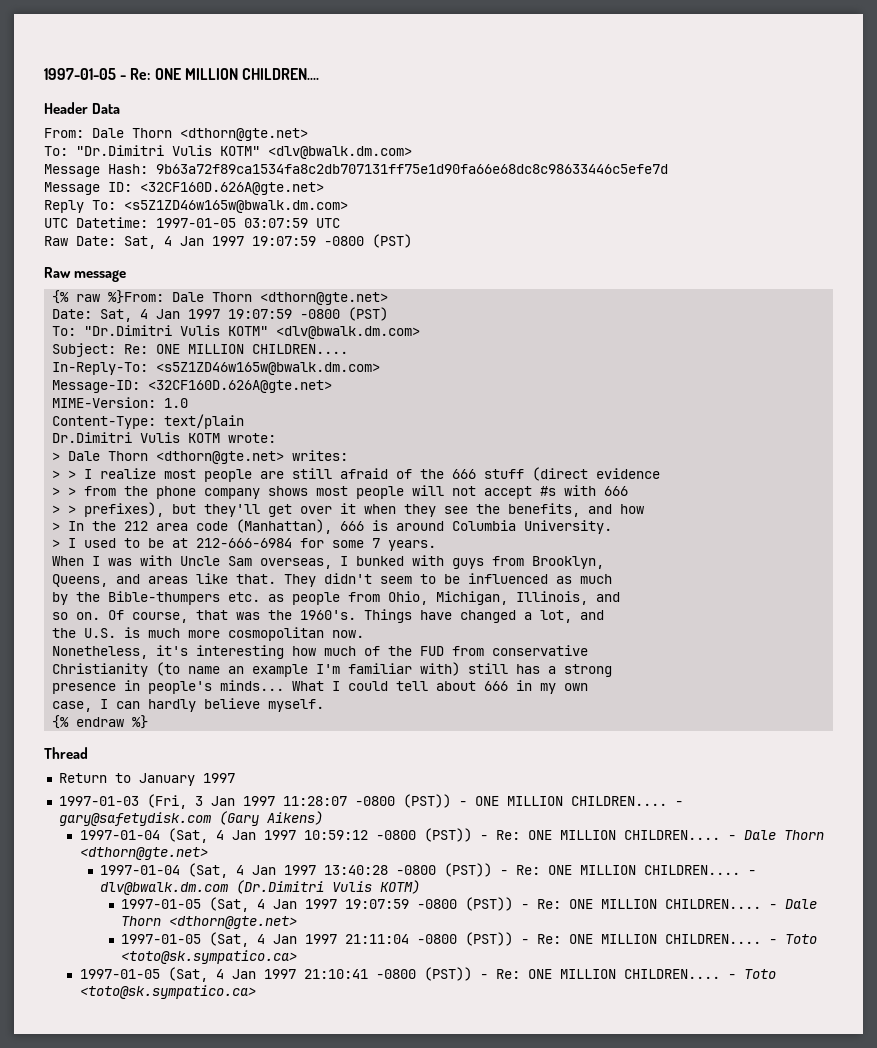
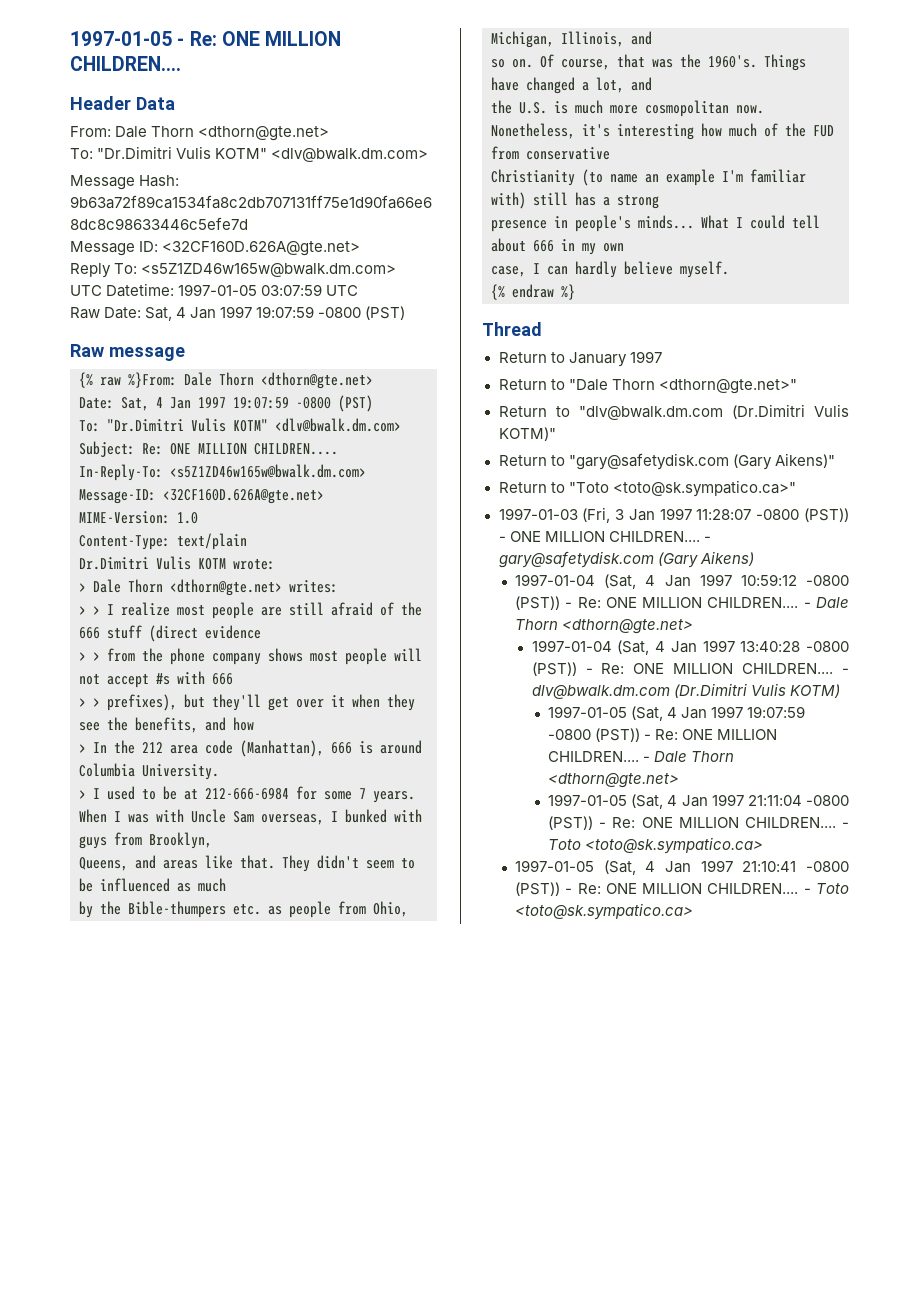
(235, 778) none -> [498,379,797,394] [498,404,849,420] [498,427,556,441] [498,453,835,470] [498,480,796,497] // Return to "Dale Thorn <dthorn@gte.net>" // Return to "dlv@bwalk.dm.com (Dr.Dimitri Vulis KOTM)" // Return to "gary@safetydisk.com (Gary Aikens)" // Return to "Toto <toto@sk.sympatico.ca>"

